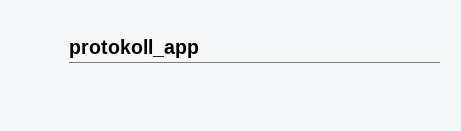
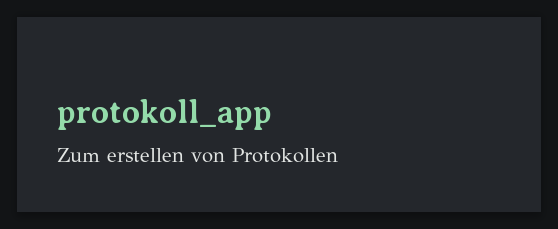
(199, 48) none -> [57,148,338,163] // Zum erstellen von Protokollen

